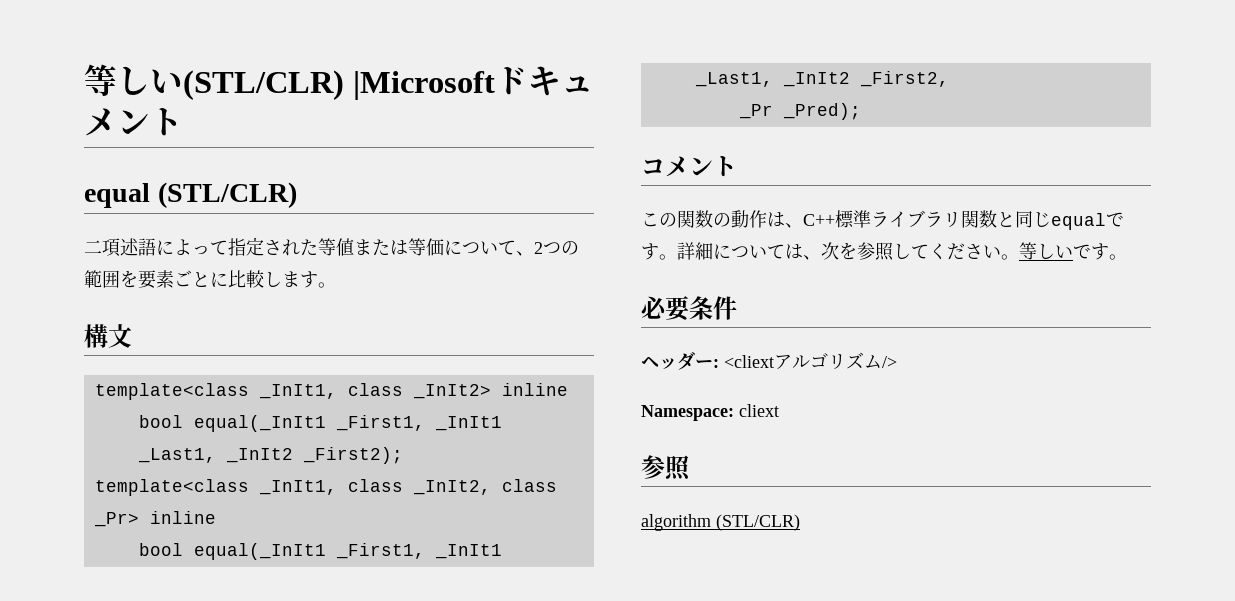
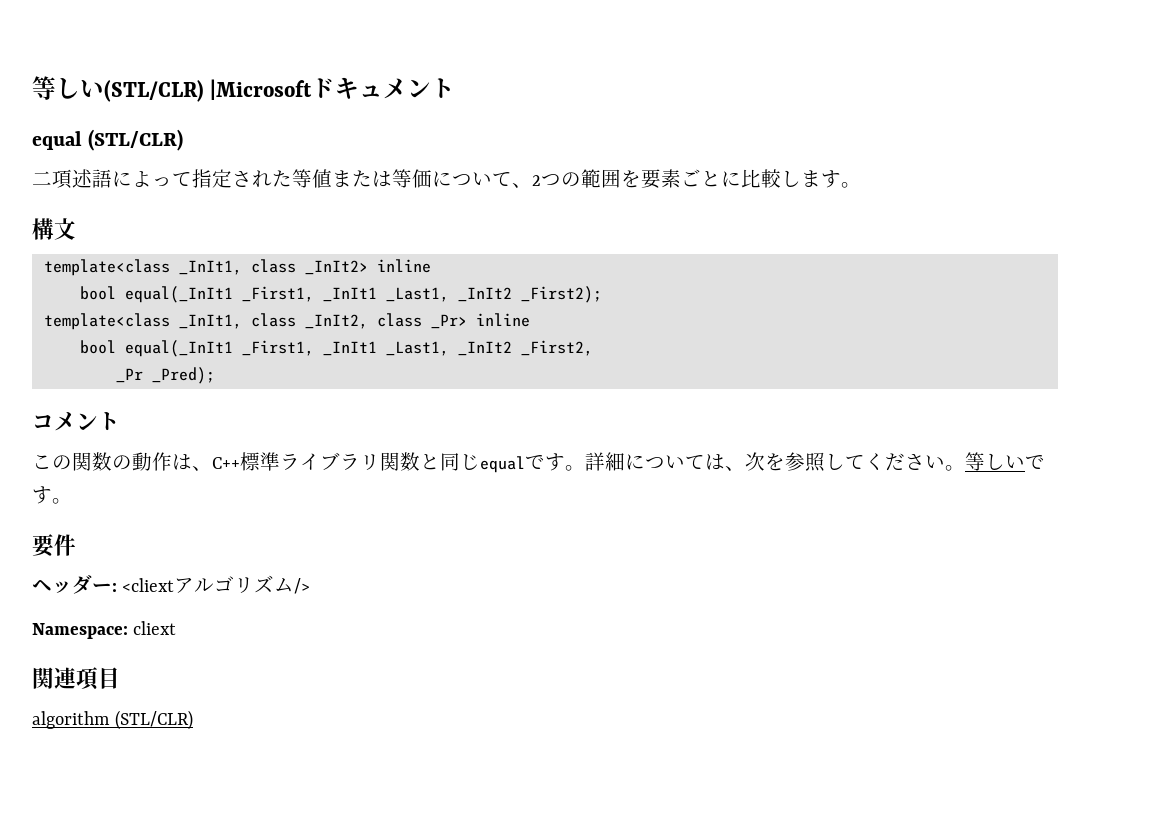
[641,296,713,321] 必要条 -> [32,534,55,557] 要
[641,455,691,481] 参照 -> [32,667,120,690] 関連項目

